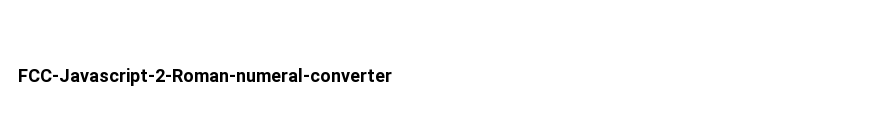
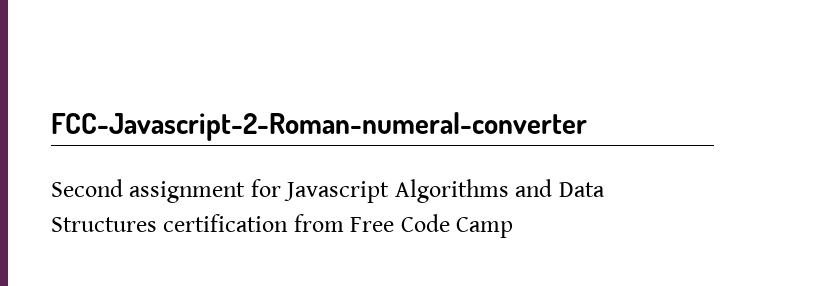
(392, 77) none -> [51,179,605,203] [51,214,514,238] // Second assignment for Javascript Algorithms and Data Structures certification from Free Code Camp

